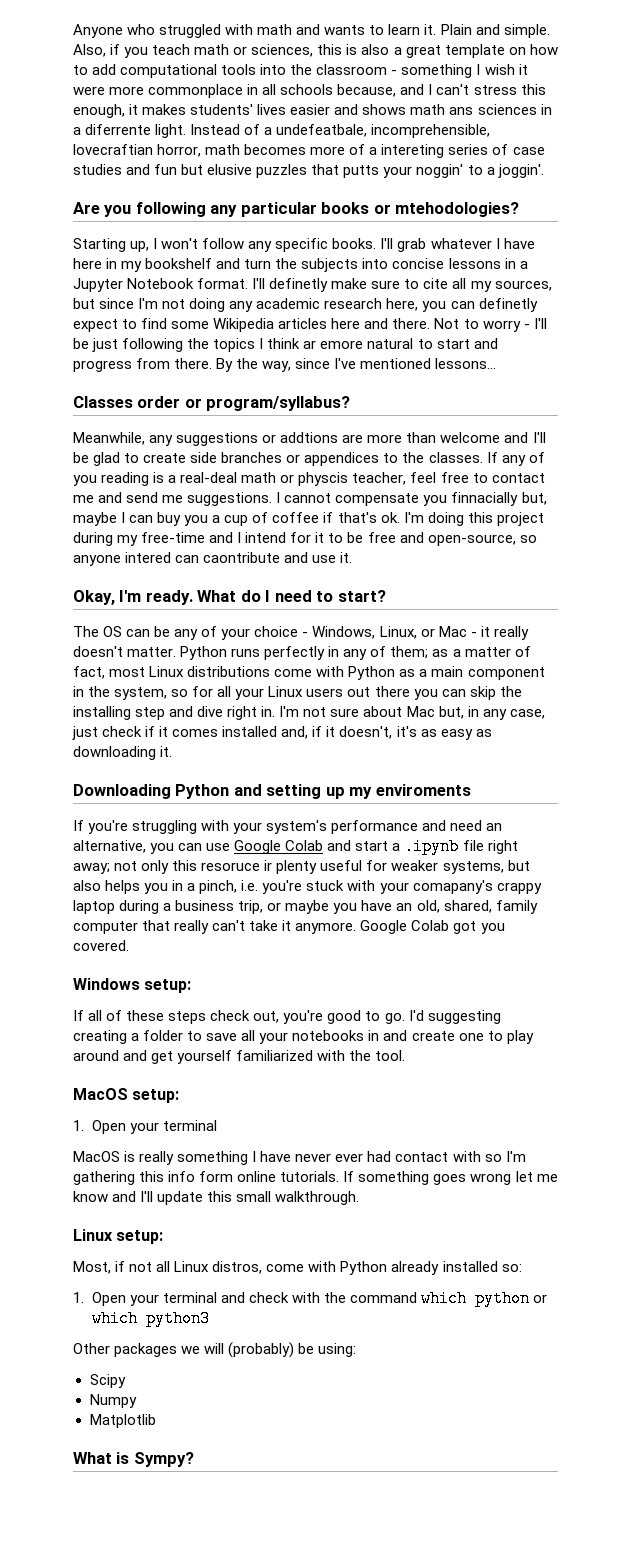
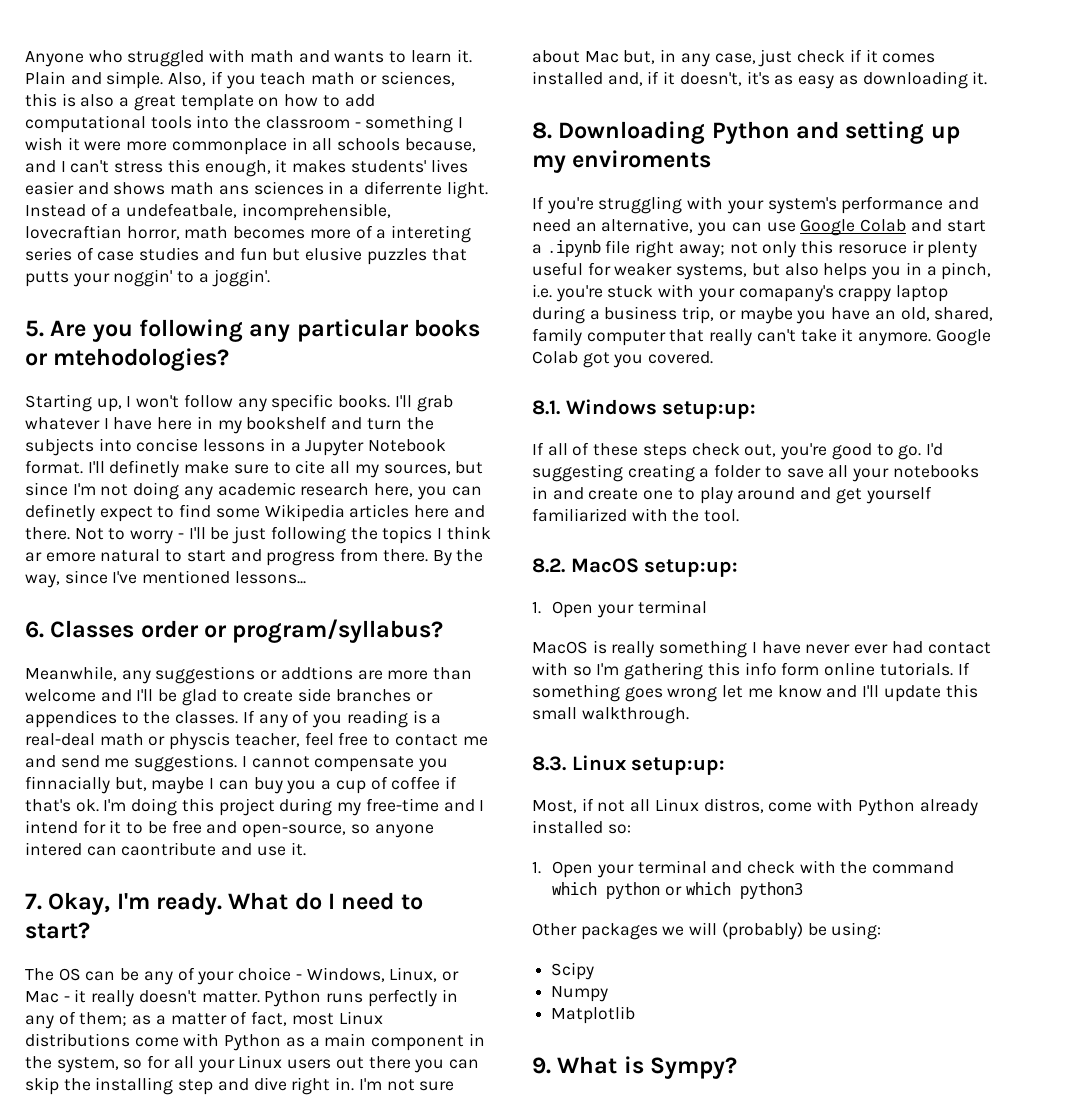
(544, 171) none -> [25,320,44,337] 5.
(497, 363) none -> [25,621,44,638] 6.
(353, 557) none -> [25,893,42,910] 7.
(173, 751) none -> [532,122,552,139] 8.
[73,978,192,993] Windows setup: -> [532,399,757,419] 8.1. Windows setup:up:
[73,1088,180,1103] MacOS setup: -> [532,558,739,577] 8.2. MacOS setup:up:
[73,1229,164,1244] Linux setup: -> [532,755,726,775] 8.3. Linux setup:up:
(156, 1421) none -> [532,1057,551,1074] 9.

